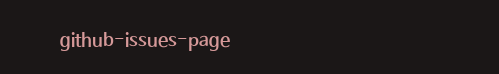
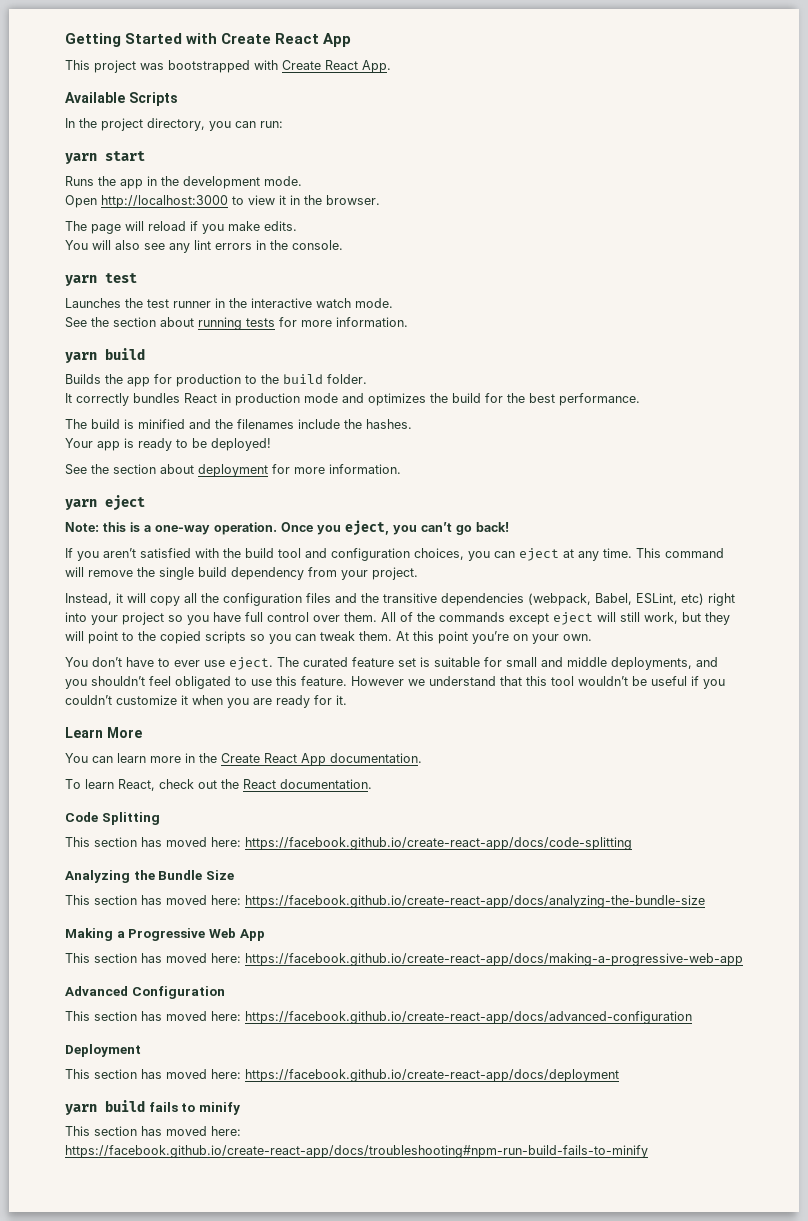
[60,32,230,51] github-issues-page -> [65,33,352,47] [65,60,391,73] [65,92,178,106] [65,118,283,131] [65,151,145,164] [65,176,302,189] [65,195,380,208] [65,221,297,234] [65,240,343,253] [65,273,137,286] [65,298,393,308] [65,317,408,330] [65,348,145,363] [65,374,367,387] [65,393,640,406] [65,419,412,429] [65,438,271,451] [65,464,401,477] [65,495,145,511] [65,520,509,536] [65,548,724,561] [65,567,418,580] [65,593,735,606] [65,612,730,625] [65,631,592,644] [65,657,718,670] [65,676,725,689] [65,695,347,708] [65,727,142,738] [65,753,422,766] [65,779,372,791] [65,812,160,825] [65,837,632,850] [65,870,234,883] [65,895,705,908] [65,928,265,941] [65,953,743,966] [65,986,225,999] [65,1011,692,1024] [65,1044,141,1057] [65,1069,619,1082] [65,1100,240,1115] [65,1126,241,1136] [65,1145,648,1158] Getting Started with Create React App // This project was bootstrapped with Create React App. // Available Scripts // In the project directory, you can run: // yarn start // Runs the app in the development mode. // Open http://localhost:3000 to view it in the browser. // The page will reload if you make edits. // You will also see any lint errors in the console. // yarn test // Launches the test runner in the interactive watch mode. // See the section about running tests for more information. // yarn build // Builds the app for production to the build folder. // It correctly bundles React in production mode and optimizes the build for the best performance. // The build is minified and the filenames include the hashes. // Your app is ready to be deployed! // See the section about deployment for more information. // yarn eject // Note: this is a one-way operation. Once you eject, you can’t go back! // If you aren’t satisfied with the build tool and configuration choices, you can eject at any time. This command will remove the single build dependency from your project. // Instead, it will copy all the configuration files and the transitive dependencies (webpack, Babel, ESLint, etc) right into your project so you have full control over them. All of the commands except eject will still work, but they will point to the copied scripts so you can tweak them. At this point you’re on your own. // You don’t have to ever use eject. The curated feature set is suitable for small and middle deployments, and you shouldn’t feel obligated to use this feature. However we understand that this tool wouldn’t be useful if you couldn’t customize it when you are ready for it. // Learn More // You can learn more in the Create React App documentation. // To learn React, check out the React documentation. // Code Splitting // This section has moved here: https://facebook.github.io/create-react-app/docs/code-splitting // Analyzing the Bundle Size // This section has moved here: https://facebook.github.io/create-react-app/docs/analyzing-the-bundle-size // Making a Progressive Web App // This section has moved here: https://facebook.github.io/create-react-app/docs/making-a-progressive-web-app // Advanced Configuration // This section has moved here: https://facebook.github.io/create-react-app/docs/advanced-configuration // Deployment // This section has moved here: https://facebook.github.io/create-react-app/docs/deployment // yarn build fails to minify // This section has moved here: https://facebook.github.io/create-react-app/docs/troubleshooting#npm-run-build-fails-to-minify

